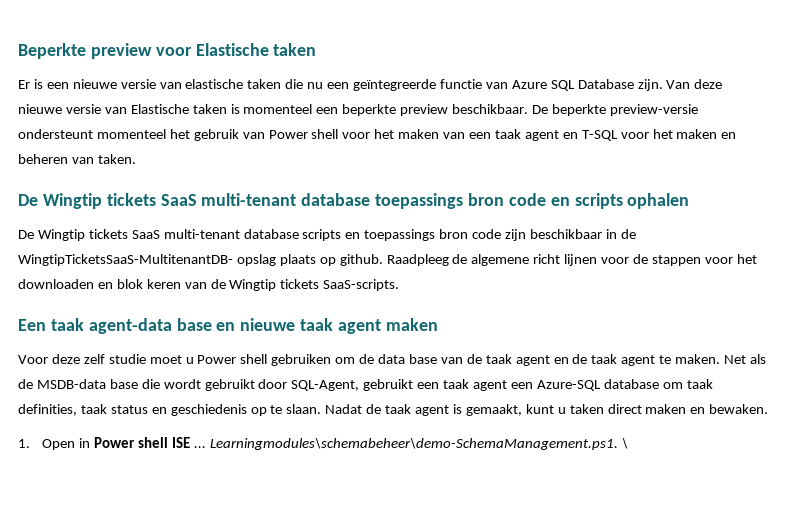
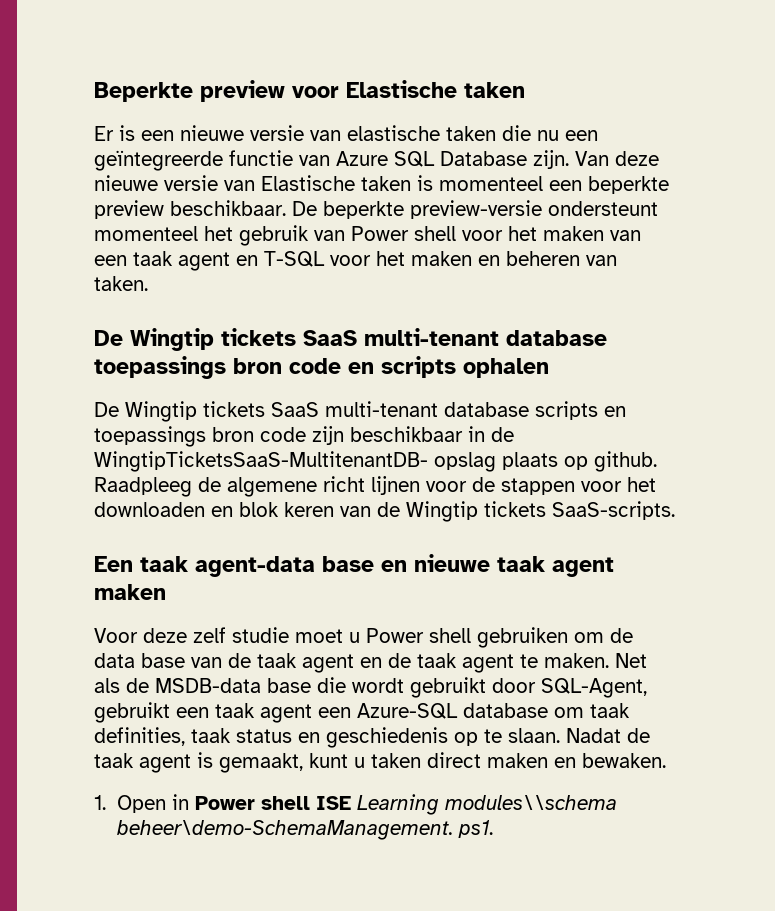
[193,438,628,450] ... Learningmodules\schemabeheer\demo-SchemaManagement.ps1. \ -> [356,794,617,815] [116,820,493,840] Learning modules\\schema beheer\demo-SchemaManagement. ps1.

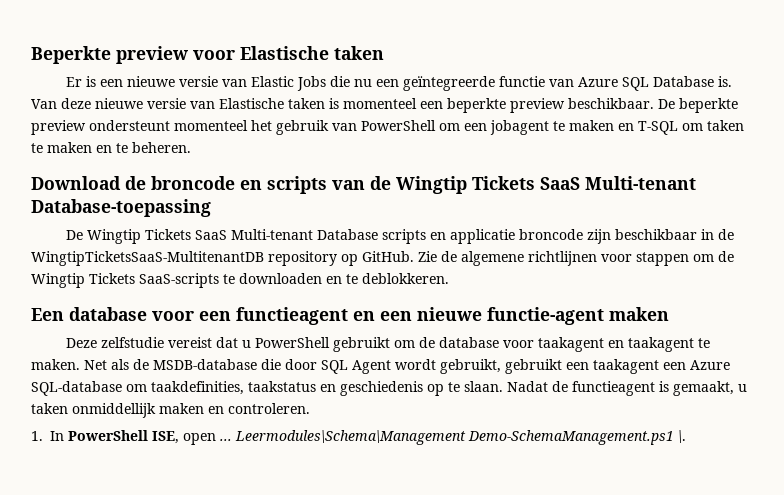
[347,125,496,141] elastische taken -> [251,76,327,91] Elastic Jobs
[533,150,569,169] zijn. -> [718,76,733,87] is.
[410,200,542,219] preview-versie -> [31,120,86,135] preview
[351,226,641,241] [94,251,617,271] [94,276,148,291] [94,328,607,351] [94,356,549,379] [94,401,626,422] [94,426,514,447] [94,451,657,472] [94,476,656,497] [94,501,675,522] [94,554,614,577] [94,584,166,600] [94,627,633,648] [94,653,514,673] Power shell voor het maken van een taak agent en T-SQL voor het maken en beheren van taken. // De Wingtip tickets SaaS multi-tenant database toepassings bron code en scripts ophalen // De Wingtip tickets SaaS multi-tenant database scripts en toepassings bron code zijn beschikbaar in de WingtipTicketsSaaS-MultitenantDB- opslag plaats op github. Raadpleeg de algemene richt lijnen voor de stappen voor het downloaden en blok keren van de Wingtip tickets SaaS-scripts. // Een taak agent-data base en nieuwe taak agent maken // Voor deze zelf studie moet u Power shell gebruiken om de data base van de taak agent en de taak agent -> [361,120,744,135] [31,142,191,153] [31,176,696,194] [31,199,211,217] [66,229,735,244] [31,251,734,266] [31,273,449,288] [31,307,669,325] [66,337,695,352] PowerShell om een jobagent te maken en T-SQL om taken te maken en te beheren. // Download de broncode en scripts van de Wingtip Tickets SaaS Multi-tenant Database-toepassing // De Wingtip Tickets SaaS Multi-tenant Database scripts en applicatie broncode zijn beschikbaar in de WingtipTicketsSaaS-MultitenantDB repository op GitHub. Zie de algemene richtlijnen voor stappen om de Wingtip Tickets SaaS-scripts te downloaden en te deblokkeren. // Een database voor een functieagent en een nieuwe functie-agent maken // Deze zelfstudie vereist dat u PowerShell gebruikt om de database voor taakagent en taakagent
[155,677,647,698] [94,702,630,723] [94,727,292,746] MSDB-data base die wordt gebruikt door SQL-Agent, gebruikt een taak agent een Azure-SQL database om taak definities, taak status -> [153,359,730,374] [31,381,316,396] MSDB-database die door SQL Agent wordt gebruikt, gebruikt een taakagent een Azure SQL-database om taakdefinities, taakstatus
[94,753,191,773] taak agent -> [572,381,655,396] functieagent
[309,753,348,768] kunt -> (734, 388) none
[427,752,666,768] direct maken en bewaken. -> [72,403,310,418] onmiddellijk maken en controleren.
[116,794,617,815] [116,820,493,840] Open in Power shell ISE Learning modules\\schema beheer\demo-SchemaManagement. ps1. -> [50,430,686,445] In PowerShell ISE, open ... Leermodules\Schema\Management Demo-SchemaManagement.ps1 \.

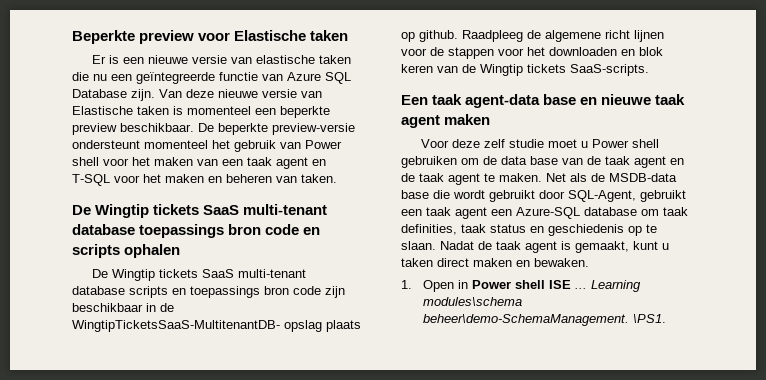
[251,76,327,91] Elastic Jobs -> [256,55,352,64] elastische taken
[718,76,733,87] is. -> [131,89,155,101] zijn.
[31,120,86,135] preview -> [272,123,355,135] preview-versie
[361,120,744,135] [31,142,191,153] [31,176,696,194] [31,199,211,217] [66,229,735,244] [31,251,734,266] [31,273,449,288] [31,307,669,325] [66,337,695,352] PowerShell om een jobagent te maken en T-SQL om taken te maken en te beheren. // Download de broncode en scripts van de Wingtip Tickets SaaS Multi-tenant Database-toepassing // De Wingtip Tickets SaaS Multi-tenant Database scripts en applicatie broncode zijn beschikbaar in de WingtipTicketsSaaS-MultitenantDB repository op GitHub. Zie de algemene richtlijnen voor stappen om de Wingtip Tickets SaaS-scripts te downloaden en te deblokkeren. // Een database voor een functieagent en een nieuwe functie-agent maken // Deze zelfstudie vereist dat u PowerShell gebruikt om de database voor taakagent en taakagent -> [305,140,342,149] [72,157,326,169] [72,174,337,186] [72,204,328,218] [72,224,321,238] [72,244,181,258] [92,269,307,281] [72,286,345,298] [72,303,174,312] [72,320,361,332] [401,30,664,42] [401,47,663,59] [401,64,649,76] [401,94,686,108] [401,114,491,128] [421,139,660,148] [401,156,684,168] [401,173,480,185] Power shell voor het maken van een taak agent en T-SQL voor het maken en beheren van taken. // De Wingtip tickets SaaS multi-tenant database toepassings bron code en scripts ophalen // De Wingtip tickets SaaS multi-tenant database scripts en toepassings bron code zijn beschikbaar in de WingtipTicketsSaaS-MultitenantDB- opslag plaats op github. Raadpleeg de algemene richt lijnen voor de stappen voor het downloaden en blok keren van de Wingtip tickets SaaS-scripts. // Een taak agent-data base en nieuwe taak agent maken // Voor deze zelf studie moet u Power shell gebruiken om de data base van de taak agent en de taak agent
[153,359,730,374] [31,381,316,396] MSDB-database die door SQL Agent wordt gebruikt, gebruikt een taakagent een Azure SQL-database om taakdefinities, taakstatus -> [609,173,677,182] [401,190,686,202] [401,207,688,219] [401,224,526,235] MSDB-data base die wordt gebruikt door SQL-Agent, gebruikt een taak agent een Azure-SQL database om taak definities, taak status
[572,381,655,396] functieagent -> [496,241,557,253] taak agent
(734, 388) none -> [633,241,658,250] kunt
[72,403,310,418] onmiddellijk maken en controleren. -> [437,258,589,267] direct maken en bewaken.
[50,430,686,445] In PowerShell ISE, open ... Leermodules\Schema\Management Demo-SchemaManagement.ps1 \. -> [422,280,641,292] [422,297,522,306] [422,314,666,326] Open in Power shell ISE ... Learning modules\schema beheer\demo-SchemaManagement. \PS1.

